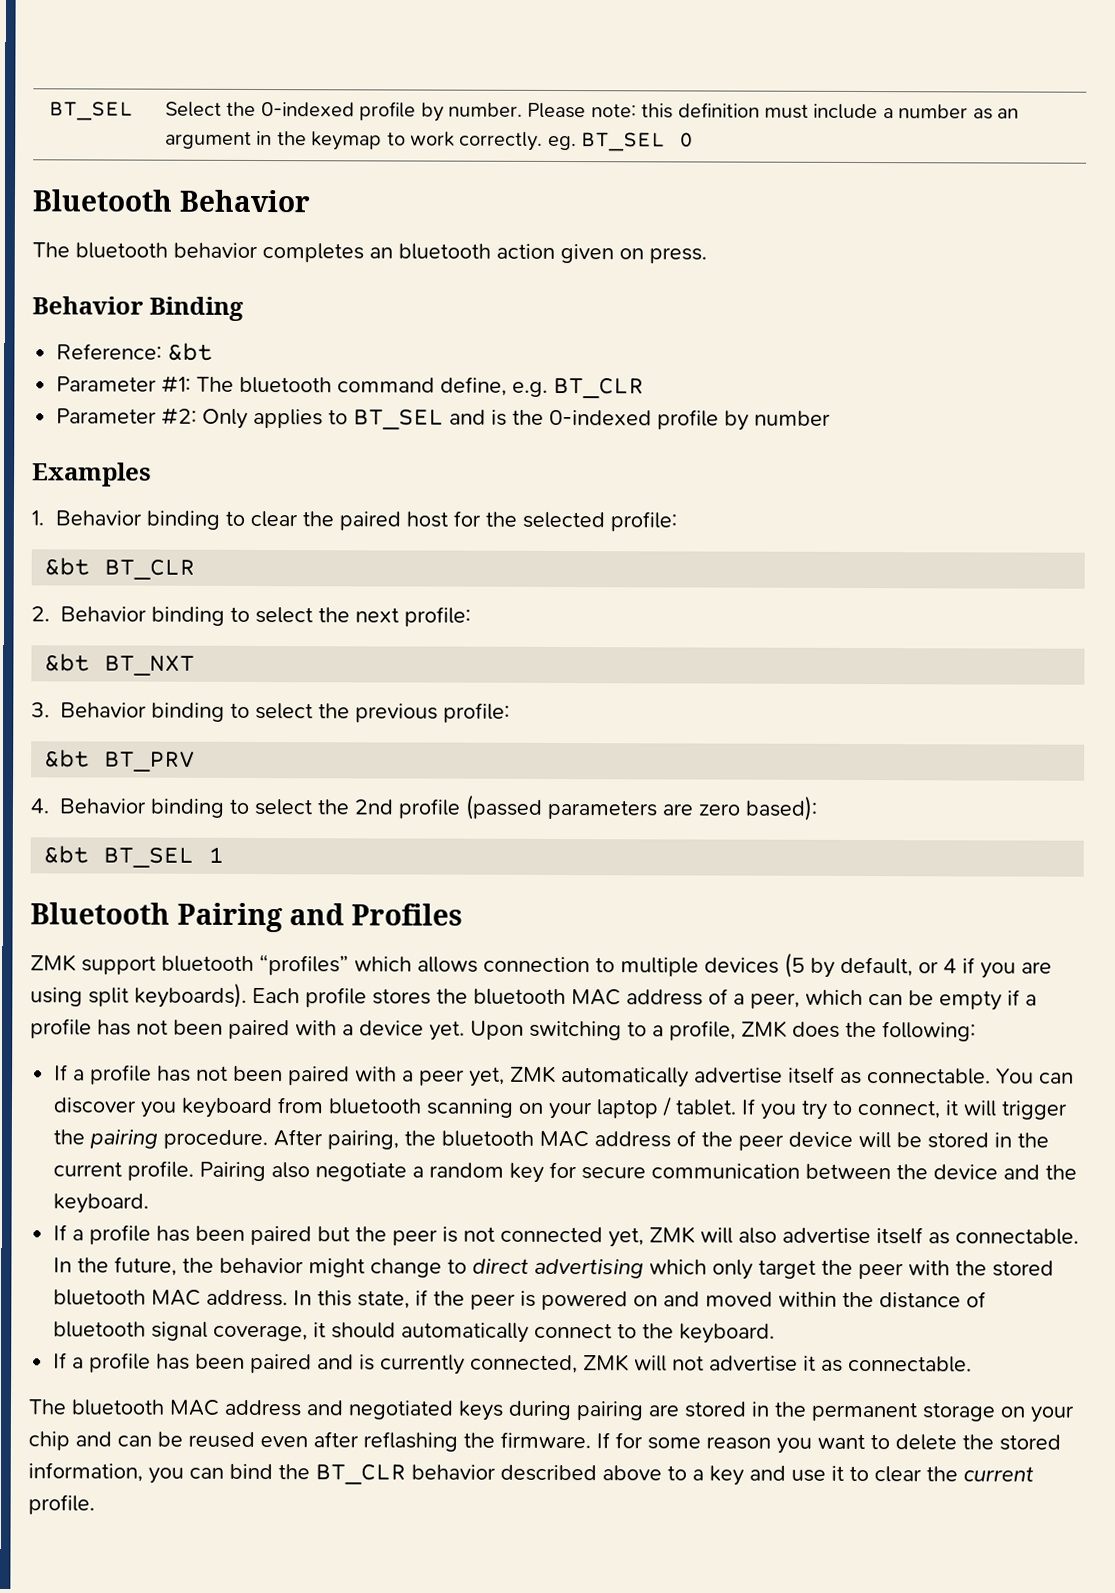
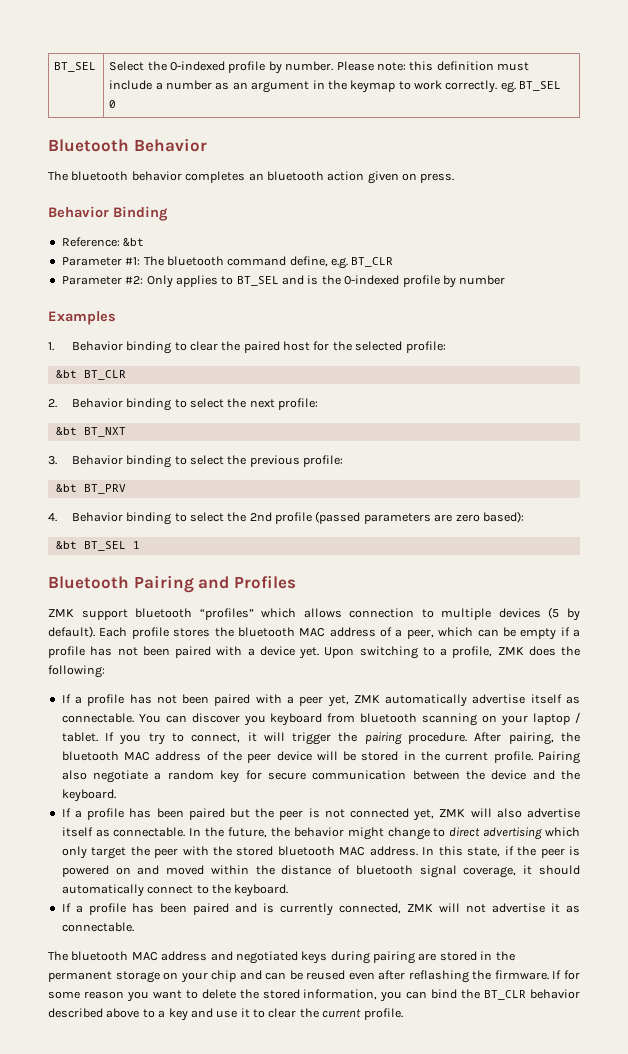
[840,956,1052,979] [30,982,247,1008] default, or 4 if you are using split keyboards). -> [48,626,95,638] default).

